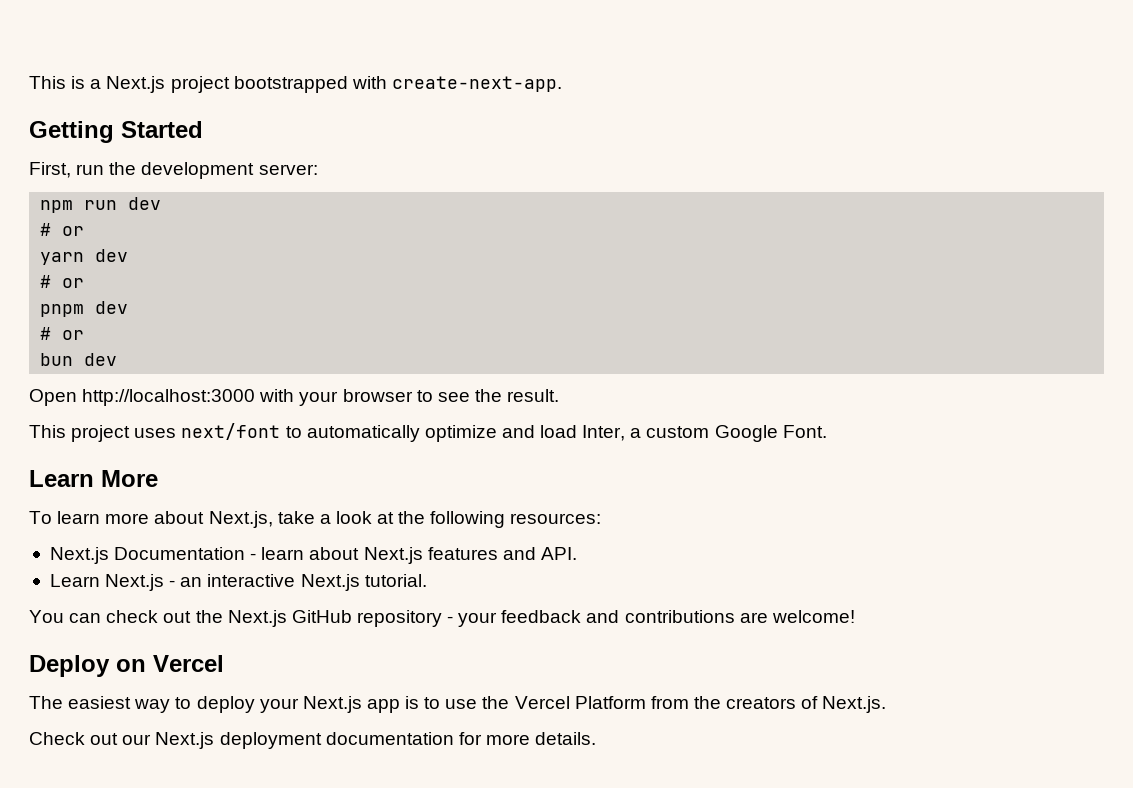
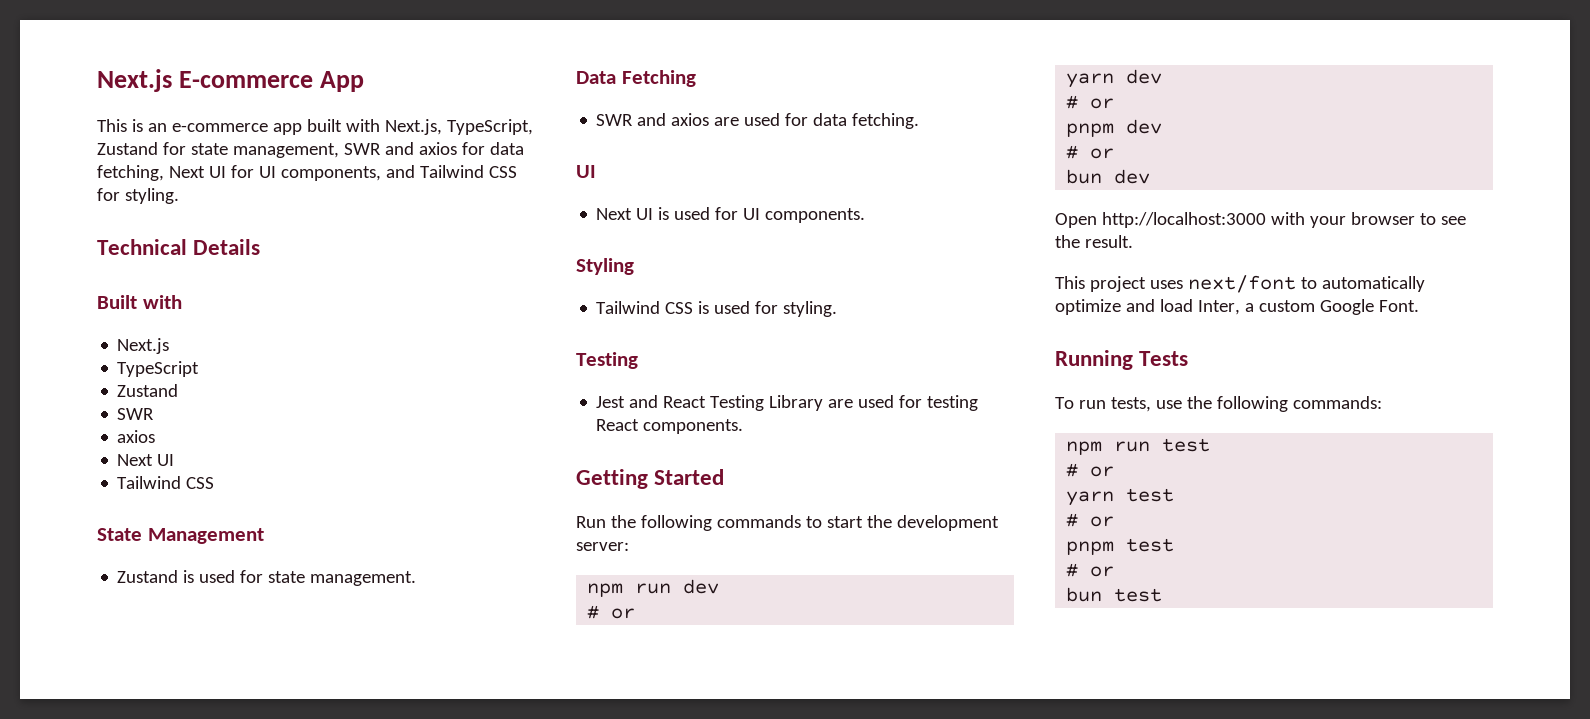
[29,76,562,93] [29,121,203,143] [29,162,105,178] This is a Next.js project bootstrapped with create-next-app. // Getting Started // First, run -> [97,69,365,92] [97,119,533,135] [97,142,524,158] [97,165,517,181] [97,188,179,204] [97,239,261,255] [97,295,182,309] [117,338,170,354] [117,361,200,377] [117,384,179,397] [117,408,155,420] [117,430,156,443] [117,454,175,466] [117,476,215,489] [97,528,264,544] [117,570,417,586] [576,70,696,87] [596,113,920,129] [576,165,596,178] [596,207,866,223] [576,258,634,275] [596,301,838,317] [576,352,638,369] [596,395,979,411] [596,419,744,434] [576,469,725,489] [576,515,863,531] Next.js E-commerce App // This is an e-commerce app built with Next.js, TypeScript, Zustand for state management, SWR and axios for data fetching, Next UI for UI components, and Tailwind CSS for styling. // Technical Details // Built with // Next.js // TypeScript // Zustand // SWR // axios // Next UI // Tailwind CSS // State Management // Zustand is used for state management. // Data Fetching // SWR and axios are used for data fetching. // UI // Next UI is used for UI components. // Styling // Tailwind CSS is used for styling. // Testing // Jest and React Testing Library are used for testing React components. // Getting Started // Run the following commands to start
[29,470,158,487] Learn More -> [1055,350,1189,370] Running Tests
[57,511,602,528] [49,547,577,564] [49,574,427,591] [29,610,855,627] [29,655,224,677] [29,696,887,713] [29,732,597,749] learn more about Next.js, take a look at the following resources: // Next.js Documentation - learn about Next.js features and API. // Learn Next.js - an interactive Next.js tutorial. // You can check out the Next.js GitHub repository - your feedback and contributions are welcome! // Deploy on Vercel // The easiest way to deploy your Next.js app is to use the Vercel Platform from the creators of Next.js. // Check out our Next.js deployment documentation for more details. -> [1078,396,1382,412] [1066,438,1211,455] [1066,463,1115,477] [1066,488,1175,506] [1066,513,1115,527] [1066,538,1175,555] [1066,563,1115,577] [1066,587,1163,602] run tests, use the following commands: // npm run test // # or // yarn test // # or // pnpm test // # or // bun test

